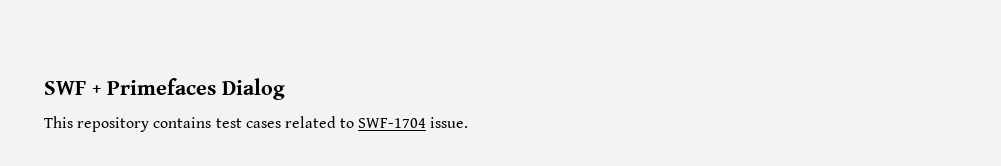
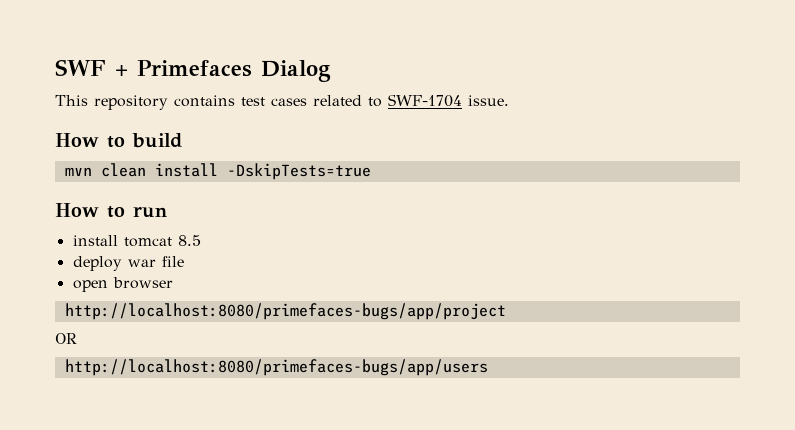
(469, 122) none -> [55,133,182,148] [64,163,371,180] [55,203,167,218] [72,235,201,247] [72,256,184,271] [72,277,173,292] [64,303,506,320] [55,333,77,344] [64,359,488,376] // How to build // mvn clean install -DskipTests=true // How to run // install tomcat 8.5 // deploy war file // open browser // http://localhost:8080/primefaces-bugs/app/project // OR // http://localhost:8080/primefaces-bugs/app/users

